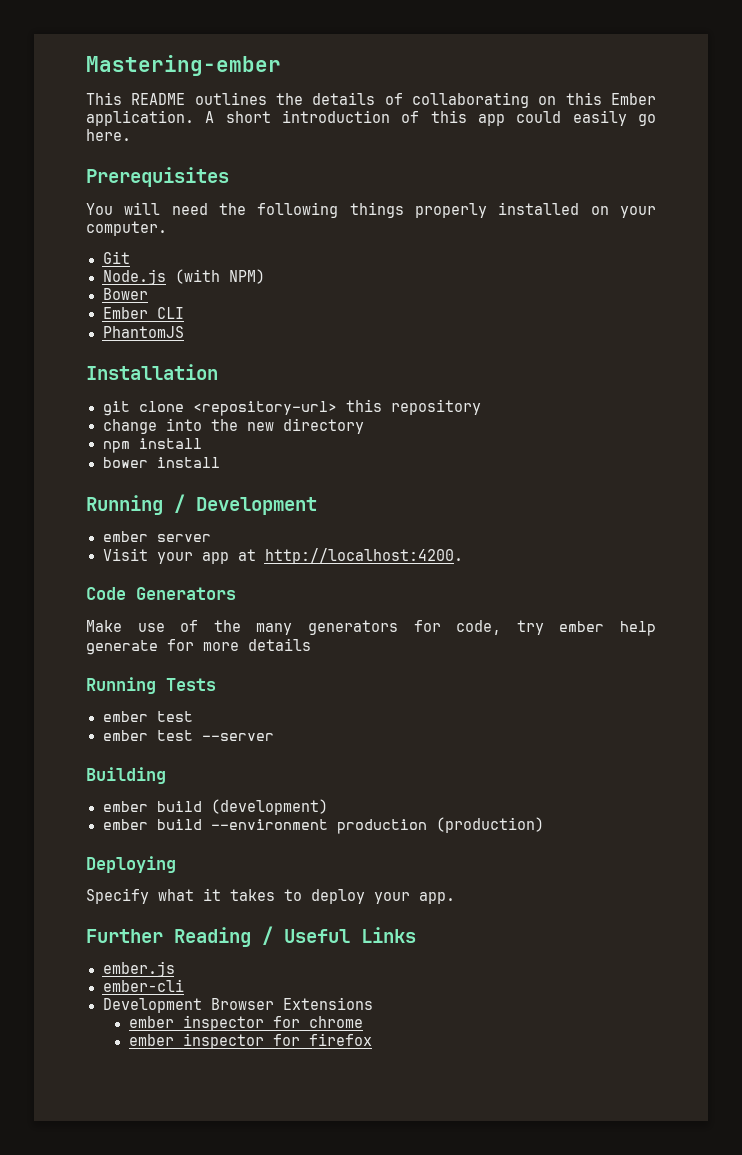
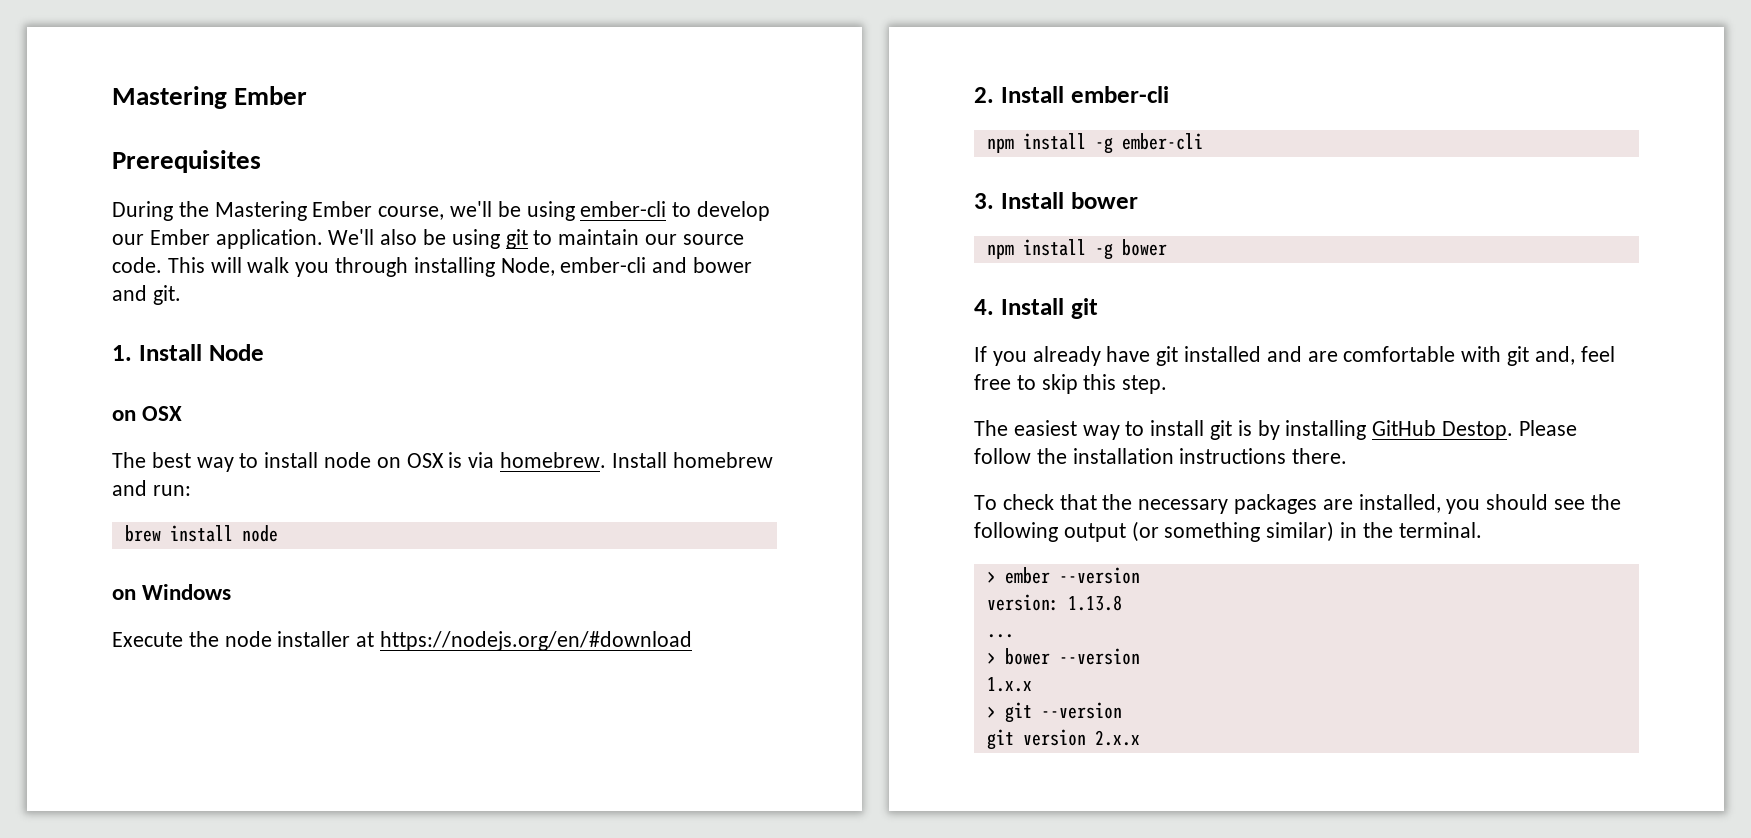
[86,55,281,76] [86,92,656,108] [86,110,656,126] [86,129,131,141] [86,167,229,187] [86,202,656,218] [86,221,167,236] [102,251,130,264] [102,269,265,285] [102,288,148,300] [102,307,184,319] [102,326,184,338] [86,364,218,380] [102,399,481,416] [102,418,364,434] [102,438,202,453] [102,457,220,468] [86,494,317,515] [102,531,211,542] [102,548,463,564] [86,587,236,600] [86,620,657,636] [86,638,311,655] [86,677,216,694] [102,711,193,722] [102,730,274,741] [86,767,166,784] [102,799,328,815] [102,817,544,834] [86,856,176,873] [86,888,455,904] [86,926,416,947] [102,961,175,977] [102,979,184,992] [102,997,373,1013] [128,1015,363,1031] [128,1033,372,1049] Mastering-ember // This README outlines the details of collaborating on this Ember application. A short introduction of this app could easily go here. // Prerequisites // You will need the following things properly installed on your computer. // Git // Node.js (with NPM) // Bower // Ember CLI // PhantomJS // Installation // git clone <repository-url> this repository // change into the new directory // npm install // bower install // Running / Development // ember server // Visit your app at http://localhost:4200. // Code Generators // Make use of the many generators for code, try ember help generate for more details // Running Tests // ember test // ember test --server // Building // ember build (development) // ember build --environment production (production) // Deploying // Specify what it takes to deploy your app. // Further Reading / Useful Links // ember.js // ember-cli // Development Browser Extensions // ember inspector for chrome // ember inspector for firefox -> [112,86,308,109] [112,150,261,173] [112,201,771,221] [112,229,744,249] [112,257,753,277] [112,285,181,305] [112,344,264,361] [112,406,183,421] [112,452,773,472] [112,480,191,496] [124,525,278,542] [112,584,232,600] [112,631,693,651] [974,86,1169,103] [986,133,1203,154] [974,192,1138,209] [986,239,1167,260] [974,298,1098,319] [974,346,1615,366] [974,374,1168,394] [974,420,1577,440] [974,448,1348,464] [974,494,1621,514] [974,521,1482,542] [986,567,1140,584] [986,594,1122,611] [986,634,1014,638] [986,648,1140,665] [986,677,1032,692] [986,702,1122,723] [986,729,1140,750] Mastering Ember // Prerequisites // During the Mastering Ember course, we'll be using ember-cli to develop our Ember application. We'll also be using git to maintain our source code. This will walk you through installing Node, ember-cli and bower and git. // 1. Install Node // on OSX // The best way to install node on OSX is via homebrew. Install homebrew and run: // brew install node // on Windows // Execute the node installer at https://nodejs.org/en/#download // 2. Install ember-cli // npm install -g ember-cli // 3. Install bower // npm install -g bower // 4. Install git // If you already have git installed and are comfortable with git and, feel free to skip this step. // The easiest way to install git is by installing GitHub Destop. Please follow the installation instructions there. // To check that the necessary packages are installed, you should see the following output (or something similar) in the terminal. // > ember --version // version: 1.13.8 // ... // > bower --version // 1.x.x // > git --version // git version 2.x.x

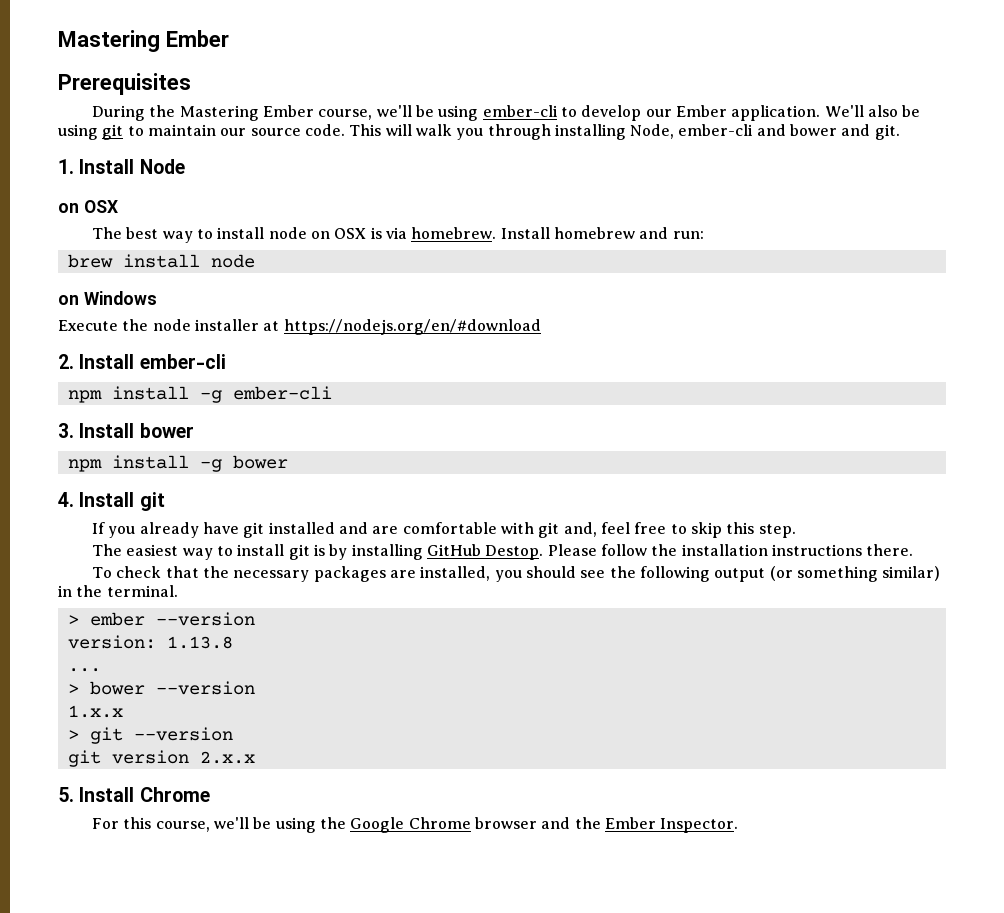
(1140, 738) none -> [58,787,210,802] [92,817,739,833] // 5. Install Chrome // For this course, we'll be using the Google Chrome browser and the Ember Inspector.

